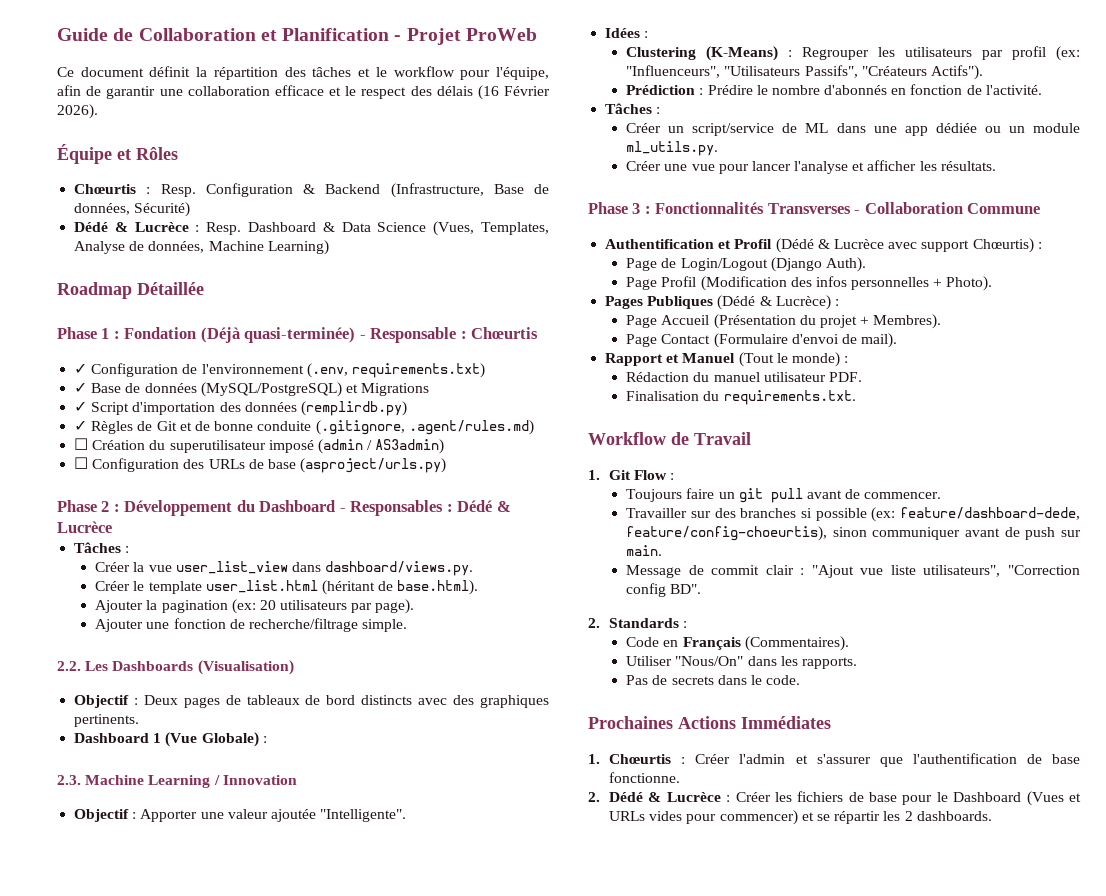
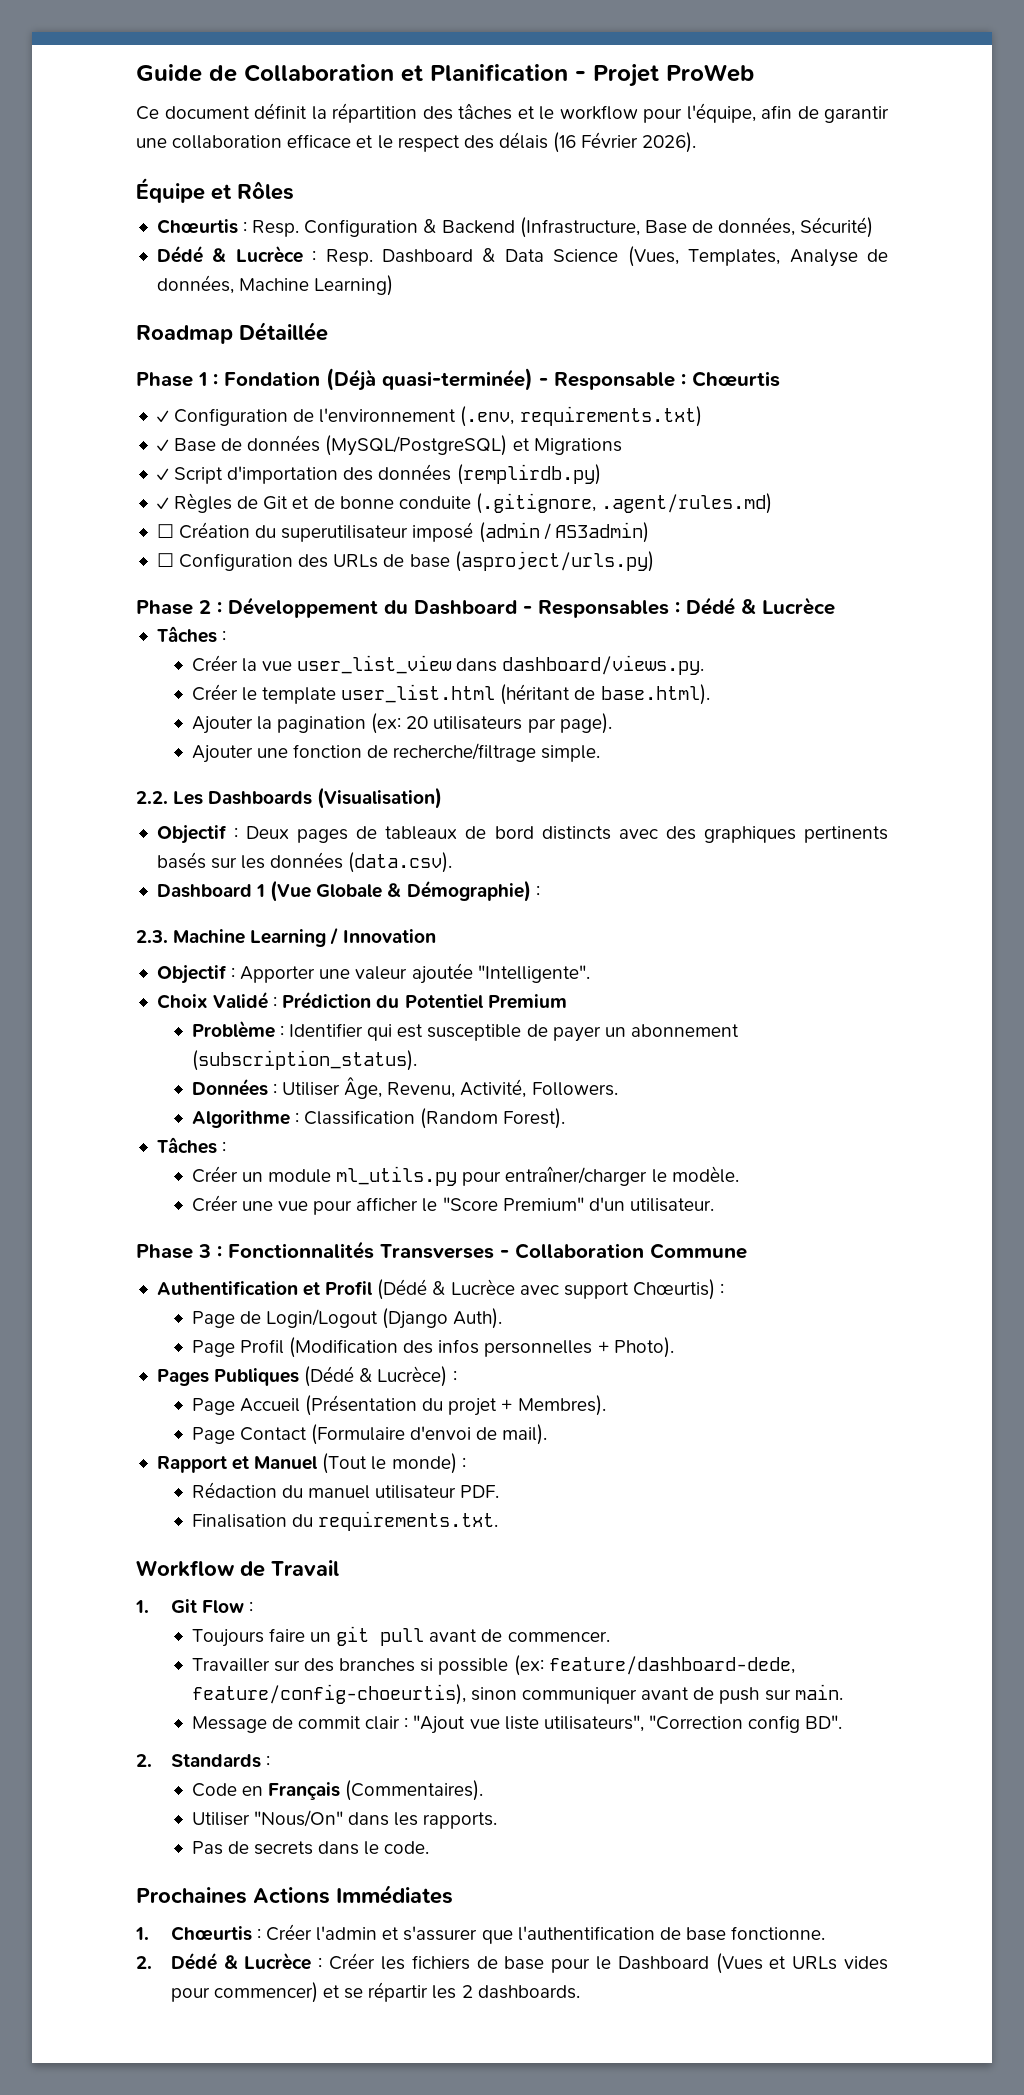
[74,714,140,727] pertinents. -> [804,826,889,843] [156,852,453,873] pertinents basés sur les données (data.csv).
[201,732,259,747] Globale) -> [316,880,531,902] Globale & Démographie)
[605,28,649,38] [626,46,1080,61] [626,65,983,80] [626,84,1042,95] [605,103,661,114] [626,123,1080,136] [626,141,719,156] [626,160,996,174] Idées : // Clustering (K-Means) : Regrouper les utilisateurs par profil (ex: "Influenceurs", "Utilisateurs Passifs", "Créateurs Actifs"). // Prédiction : Prédire le nombre d'abonnés en fonction de l'activité. // Tâches : // Créer un script/service de ML dans une app dédiée ou un module ml_utils.py. // Créer une vue pour lancer l'analyse et afficher les résultats. -> [156,991,567,1009] [191,1020,739,1042] [191,1050,417,1071] [191,1077,618,1099] [191,1108,566,1129] [156,1137,227,1154] [191,1166,739,1186] [191,1195,714,1215] Choix Validé : Prédiction du Potentiel Premium // Problème : Identifier qui est susceptible de payer un abonnement (subscription_status). // Données : Utiliser Âge, Revenu, Activité, Followers. // Algorithme : Classification (Random Forest). // Tâches : // Créer un module ml_utils.py pour entraîner/charger le modèle. // Créer une vue pour afficher le "Score Premium" d'un utilisateur.

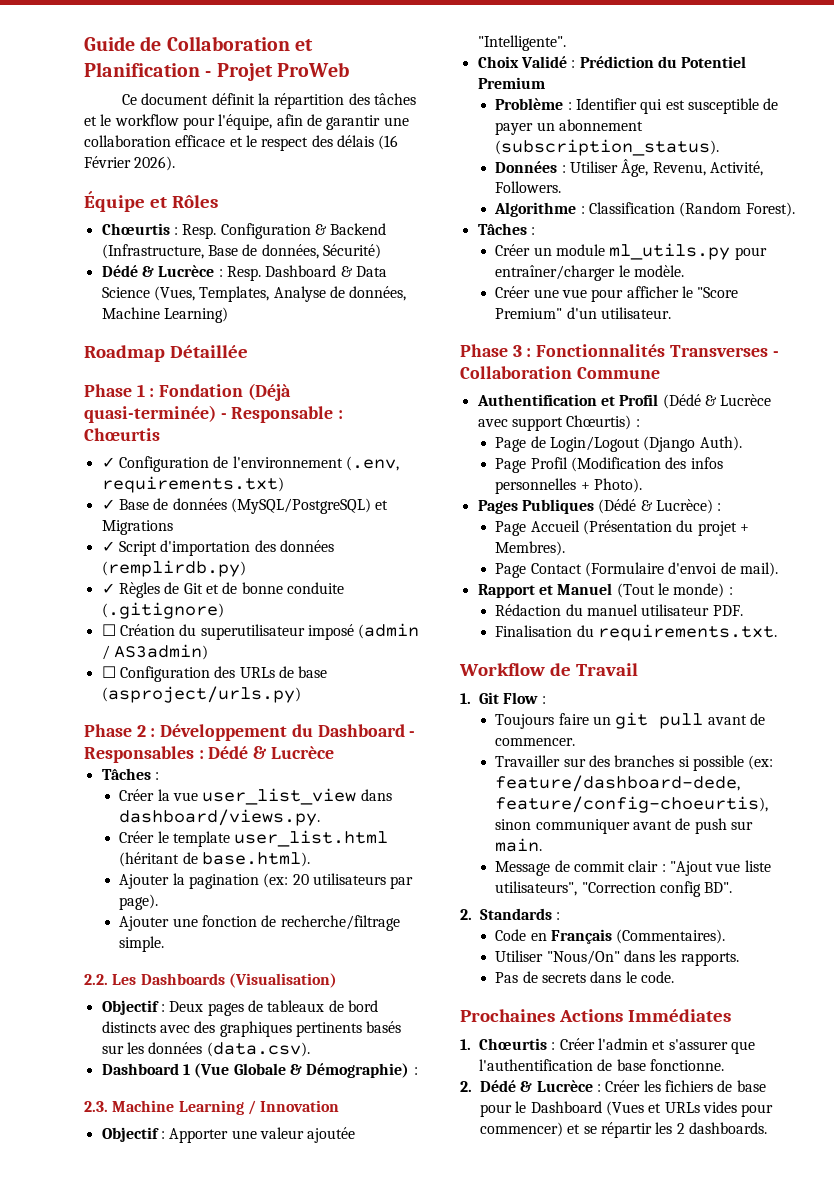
[475,493,773,514] (.gitignore, .agent/rules.md) -> [101,602,224,619] (.gitignore)

